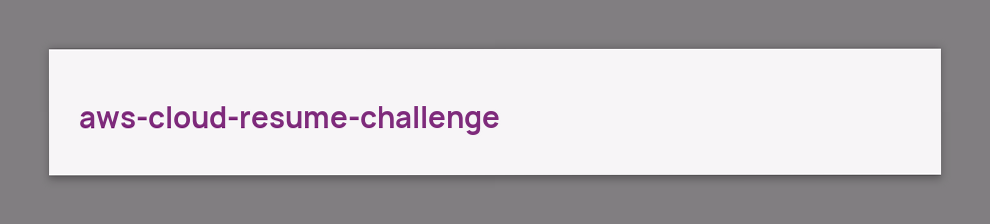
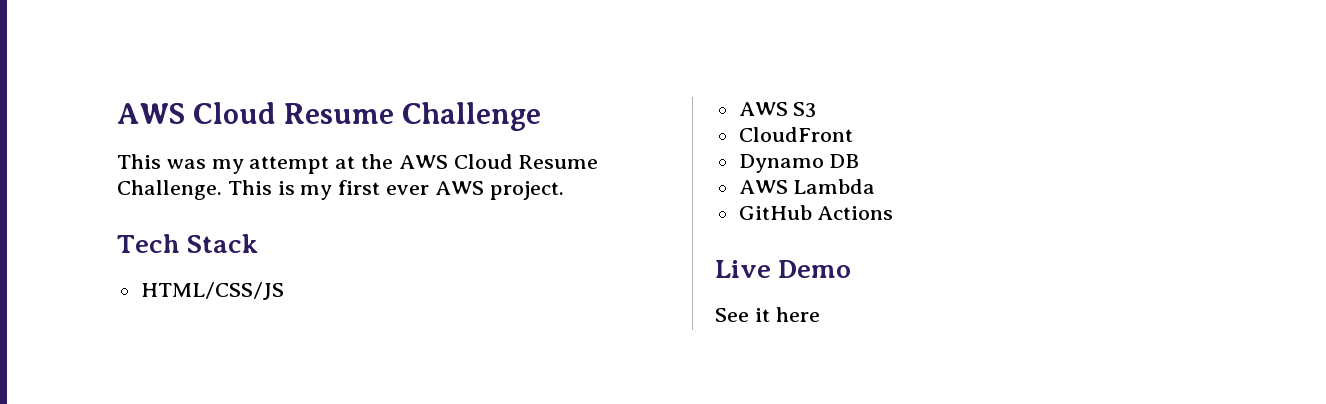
[78,105,501,136] aws-cloud-resume-challenge -> [117,102,542,131] [117,154,599,174] [117,180,564,200] [117,234,259,253] [140,282,284,300] [738,102,817,118] [738,127,853,142] [738,154,860,173] [738,179,876,194] [738,205,894,220] [715,260,852,278] [715,307,820,322] AWS Cloud Resume Challenge // This was my attempt at the AWS Cloud Resume Challenge. This is my first ever AWS project. // Tech Stack // HTML/CSS/JS // AWS S3 // CloudFront // Dynamo DB // AWS Lambda // GitHub Actions // Live Demo // See it here

